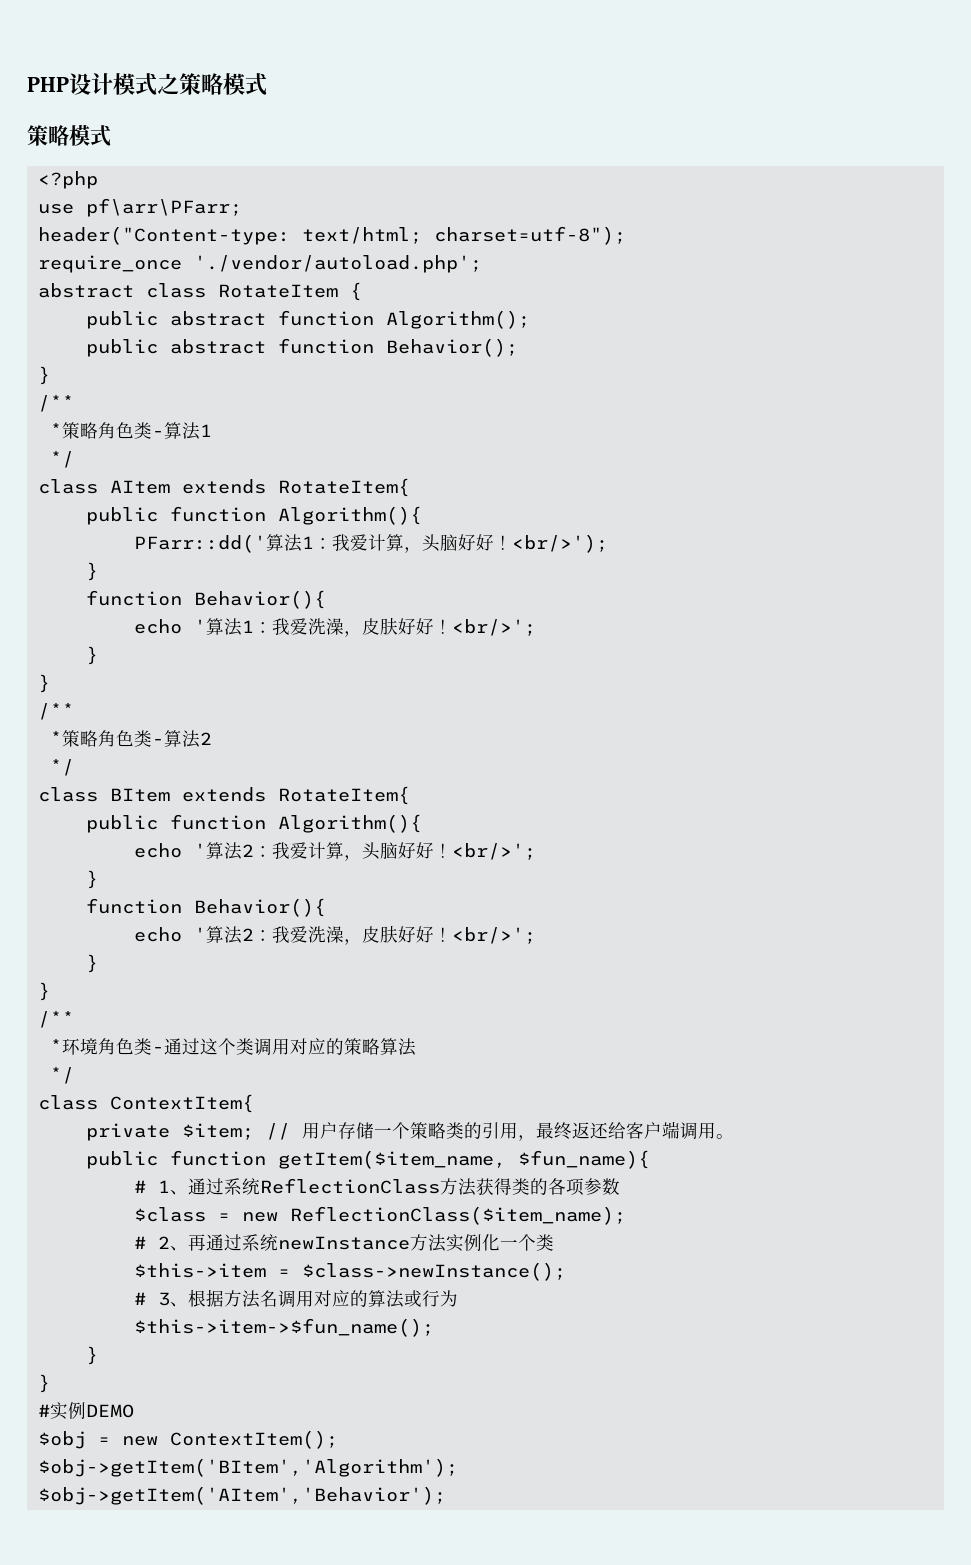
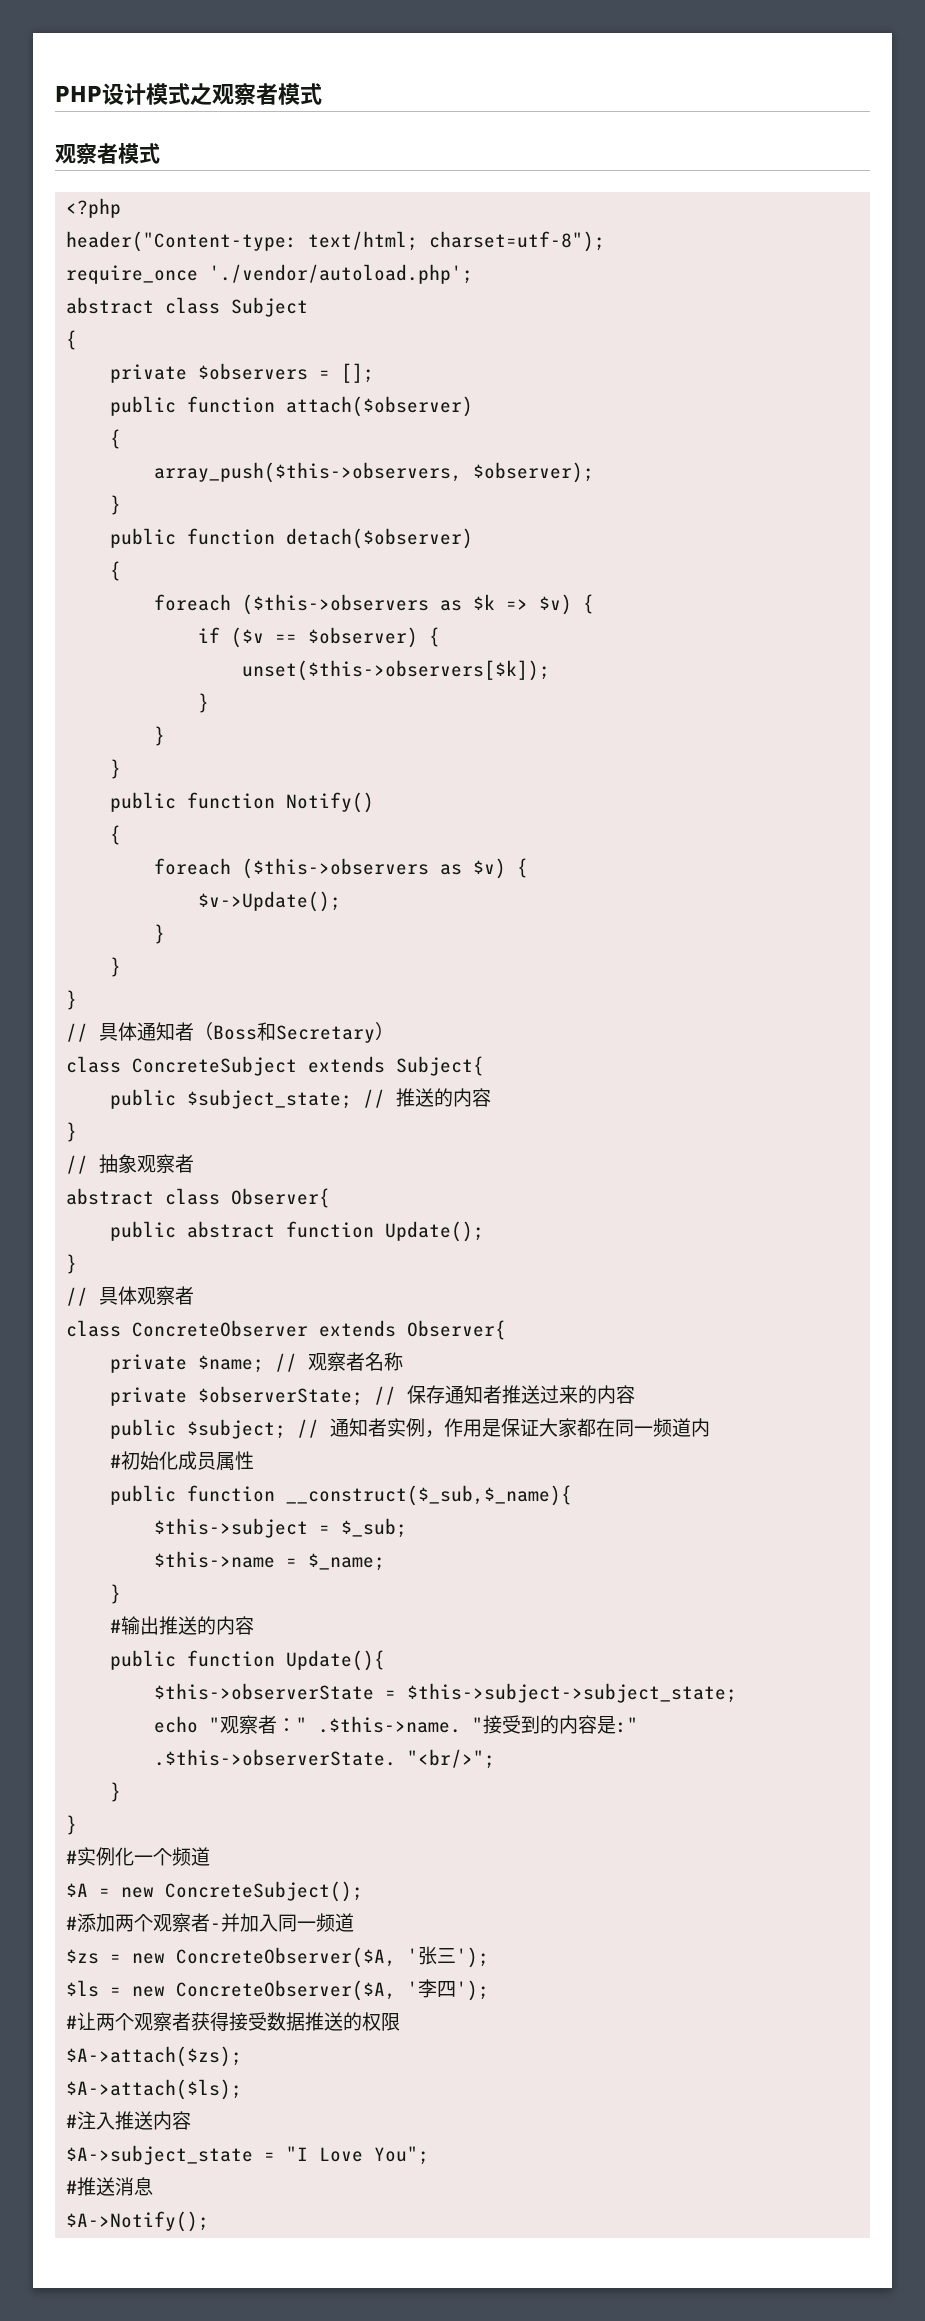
[179,73,267,96] [27,125,69,146] 策略模式 // 策略 -> [212,83,322,105] [55,143,118,164] 观察者模式 // 观察者
[37,198,242,217] // use pf\arr\PFarr; -> (121, 208) none
[217,282,362,301] [85,310,530,329] [85,338,518,357] [37,366,50,385] [37,395,74,412] [49,422,212,440] [49,451,74,468] [37,478,410,497] [85,506,422,525] [133,534,608,553] [85,562,98,581] [85,590,326,609] [133,617,536,637] [85,646,98,665] [37,674,50,693] [37,703,74,720] [49,730,212,748] [49,759,74,776] [37,786,410,805] [85,814,422,833] [133,842,536,861] [85,870,98,889] [85,898,326,917] [133,925,536,945] [85,954,98,973] [37,982,50,1001] [37,1011,74,1028] [49,1038,416,1056] [49,1067,74,1084] [37,1094,254,1113] [85,1121,734,1141] [85,1150,650,1169] [133,1178,620,1196] [133,1206,626,1225] [133,1234,554,1252] [133,1262,566,1281] [133,1289,458,1308] [133,1318,434,1337] [85,1346,98,1365] [37,1374,50,1393] [37,1402,134,1420] [37,1430,338,1449] [37,1458,458,1477] [37,1486,446,1505] RotateItem { // public abstract function Algorithm(); // public abstract function Behavior(); // } // /** // *策略角色类-算法1 // */ // class AItem extends RotateItem{ // public function Algorithm(){ // PFarr::dd('算法1：我爱计算，头脑好好！<br/>'); // } // function Behavior(){ // echo '算法1：我爱洗澡，皮肤好好！<br/>'; // } // } // /** // *策略角色类-算法2 // */ // class BItem extends RotateItem{ // public function Algorithm(){ // echo '算法2：我爱计算，头脑好好！<br/>'; // } // function Behavior(){ // echo '算法2：我爱洗澡，皮肤好好！<br/>'; // } // } // /** // *环境角色类-通过这个类调用对应的策略算法 // */ // class ContextItem{ // private $item; // 用户存储一个策略类的引用，最终返还给客户端调用。 // public function getItem($item_name, $fun_name){ // # 1、通过系统ReflectionClass方法获得类的各项参数 // $class = new ReflectionClass($item_name); // # 2、再通过系统newInstance方法实例化一个类 // $this->item = $class->newInstance(); // # 3、根据方法名调用对应的算法或行为 // $this->item->$fun_name(); // } // } // #实例DEMO // $obj = new ContextItem(); // $obj->getItem('BItem','Algorithm'); // $obj->getItem('AItem','Behavior'); -> [230,297,308,317] [65,330,77,350] [109,363,374,383] [109,396,473,417] [109,429,121,449] [153,462,594,483] [109,495,121,515] [109,528,473,549] [109,561,121,581] [153,594,594,615] [197,627,440,648] [241,660,550,681] [197,693,209,713] [153,726,165,746] [109,759,121,779] [109,792,374,813] [109,825,121,845] [153,858,528,879] [197,891,341,912] [153,924,165,944] [109,957,121,977] [65,990,77,1010] [65,1022,394,1043] [65,1056,484,1076] [109,1088,491,1109] [65,1122,77,1142] [65,1154,194,1174] [65,1188,330,1208] [109,1221,484,1242] [65,1254,77,1274] [65,1286,194,1306] [65,1320,506,1340] [109,1352,403,1373] [109,1385,635,1406] [109,1418,710,1439] [109,1451,254,1471] [109,1485,572,1506] [153,1518,407,1538] [153,1551,385,1571] [109,1584,121,1604] [109,1616,254,1635] [109,1650,385,1671] [153,1683,737,1703] [153,1715,638,1735] [153,1749,495,1769] [109,1782,121,1802] [65,1815,77,1835] [65,1847,210,1866] [65,1881,363,1902] [65,1913,354,1933] [65,1946,489,1968] [65,1979,489,2001] [65,2012,400,2032] [65,2046,242,2067] [65,2079,242,2100] [65,2111,191,2130] [65,2145,429,2165] [65,2177,153,2196] [65,2211,209,2232] Subject // { // private $observers = []; // public function attach($observer) // { // array_push($this->observers, $observer); // } // public function detach($observer) // { // foreach ($this->observers as $k => $v) { // if ($v == $observer) { // unset($this->observers[$k]); // } // } // } // public function Notify() // { // foreach ($this->observers as $v) { // $v->Update(); // } // } // } // // 具体通知者（Boss和Secretary） // class ConcreteSubject extends Subject{ // public $subject_state; // 推送的内容 // } // // 抽象观察者 // abstract class Observer{ // public abstract function Update(); // } // // 具体观察者 // class ConcreteObserver extends Observer{ // private $name; // 观察者名称 // private $observerState; // 保存通知者推送过来的内容 // public $subject; // 通知者实例，作用是保证大家都在同一频道内 // #初始化成员属性 // public function __construct($_sub,$_name){ // $this->subject = $_sub; // $this->name = $_name; // } // #输出推送的内容 // public function Update(){ // $this->observerState = $this->subject->subject_state; // echo "观察者：" .$this->name. "接受到的内容是:" .$this->observerState. "<br/>"; // } // } // #实例化一个频道 // $A = new ConcreteSubject(); // #添加两个观察者-并加入同一频道 // $zs = new ConcreteObserver($A, '张三'); // $ls = new ConcreteObserver($A, '李四'); // #让两个观察者获得接受数据推送的权限 // $A->attach($zs); // $A->attach($ls); // #注入推送内容 // $A->subject_state = "I Love You"; // #推送消息 // $A->Notify();

